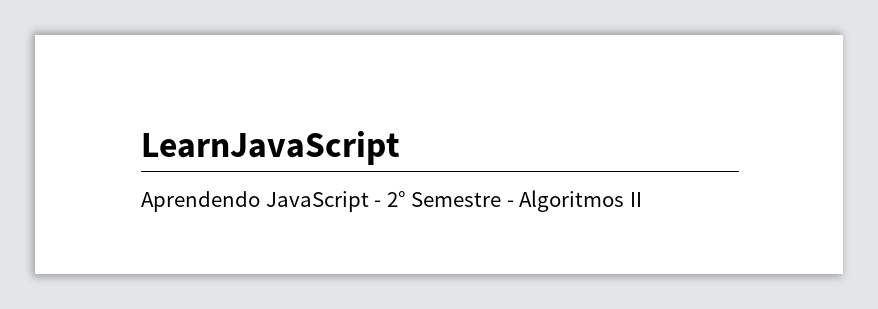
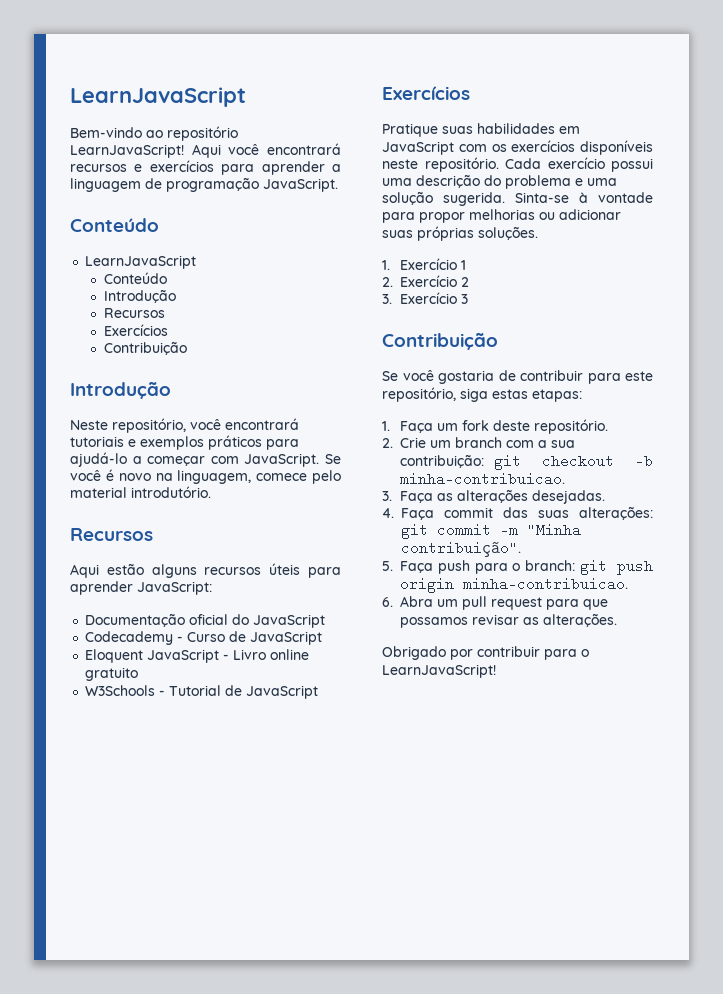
[141,131,400,165] [141,190,642,212] LearnJavaScript // Aprendendo JavaScript - 2° Semestre - Algoritmos II -> [70,87,246,107] [70,126,238,141] [70,143,341,158] [70,160,341,175] [70,177,338,192] [70,218,159,232] [85,255,197,269] [103,272,167,284] [103,289,176,303] [103,308,165,318] [103,324,168,336] [103,341,187,355] [70,382,171,399] [70,418,299,433] [70,435,299,450] [70,452,341,467] [70,469,341,484] [70,486,211,498] [70,528,153,541] [70,563,341,578] [70,581,212,595] [85,613,326,628] [85,631,323,645] [85,649,310,663] [85,667,139,681] [85,685,319,699] [382,86,470,100] [382,123,580,137] [382,140,653,155] [382,157,653,172] [382,174,617,189] [382,191,653,206] [382,209,621,223] [382,226,538,241] [382,258,467,270] [382,275,470,287] [382,292,469,304] [382,333,498,350] [382,370,653,384] [382,387,582,402] [382,419,609,434] [382,437,576,448] [400,454,653,470] [400,472,566,486] [382,489,606,504] [382,506,653,520] [401,523,581,539] [401,541,521,557] [382,560,653,575] [400,577,629,593] [382,596,609,610] [400,613,618,628] [382,646,589,660] [382,664,496,678] LearnJavaScript // Bem-vindo ao repositório LearnJavaScript! Aqui você encontrará recursos e exercícios para aprender a linguagem de programação JavaScript. // Conteúdo // LearnJavaScript // Conteúdo // Introdução // Recursos // Exercícios // Contribuição // Introdução // Neste repositório, você encontrará tutoriais e exemplos práticos para ajudá-lo a começar com JavaScript. Se você é novo na linguagem, comece pelo material introdutório. // Recursos // Aqui estão alguns recursos úteis para aprender JavaScript: // Documentação oficial do JavaScript // Codecademy - Curso de JavaScript // Eloquent JavaScript - Livro online gratuito // W3Schools - Tutorial de JavaScript // Exercícios // Pratique suas habilidades em JavaScript com os exercícios disponíveis neste repositório. Cada exercício possui uma descrição do problema e uma solução sugerida. Sinta-se à vontade para propor melhorias ou adicionar suas próprias soluções. // 1. Exercício 1 // 2. Exercício 2 // 3. Exercício 3 // Contribuição // Se você gostaria de contribuir para este repositório, siga estas etapas: // 1. Faça um fork deste repositório. // 2. Crie um branch com a sua contribuição: git checkout -b minha-contribuicao. // 3. Faça as alterações desejadas. // 4. Faça commit das suas alterações: git commit -m "Minha contribuição". // 5. Faça push para o branch: git push origin minha-contribuicao. // 6. Abra um pull request para que possamos revisar as alterações. // Obrigado por contribuir para o LearnJavaScript!

